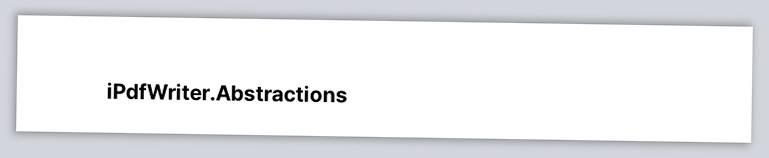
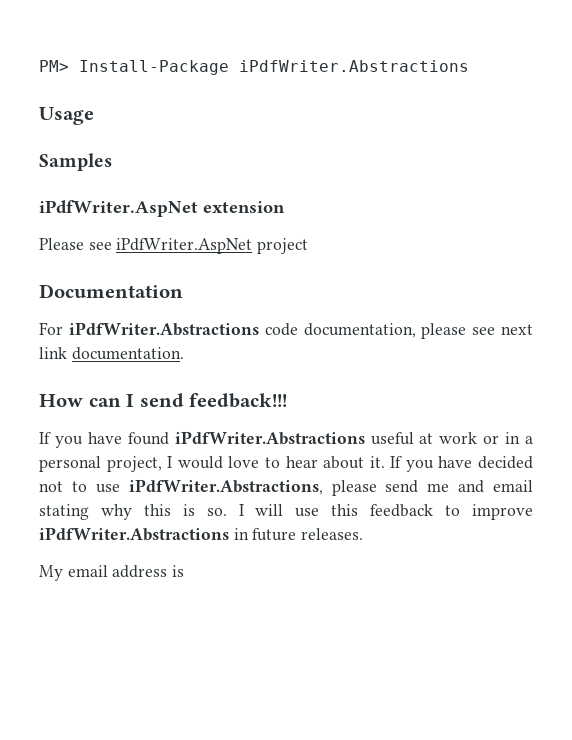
[106,81,348,104] iPdfWriter.Abstractions -> [39,60,469,75] [39,107,94,125] [39,153,112,171] [39,200,285,217] [39,238,309,254] [39,284,183,298] [39,322,533,339] [39,347,184,360] [39,393,288,408] [39,431,533,448] [39,456,533,472] [39,479,533,496] [39,504,533,520] [39,527,364,541] [39,565,185,581] PM> Install-Package iPdfWriter.Abstractions // Usage // Samples // iPdfWriter.AspNet extension // Please see iPdfWriter.AspNet project // Documentation // For iPdfWriter.Abstractions code documentation, please see next link documentation. // How can I send feedback!!! // If you have found iPdfWriter.Abstractions useful at work or in a personal project, I would love to hear about it. If you have decided not to use iPdfWriter.Abstractions, please send me and email stating why this is so. I will use this feedback to improve iPdfWriter.Abstractions in future releases. // My email address is

